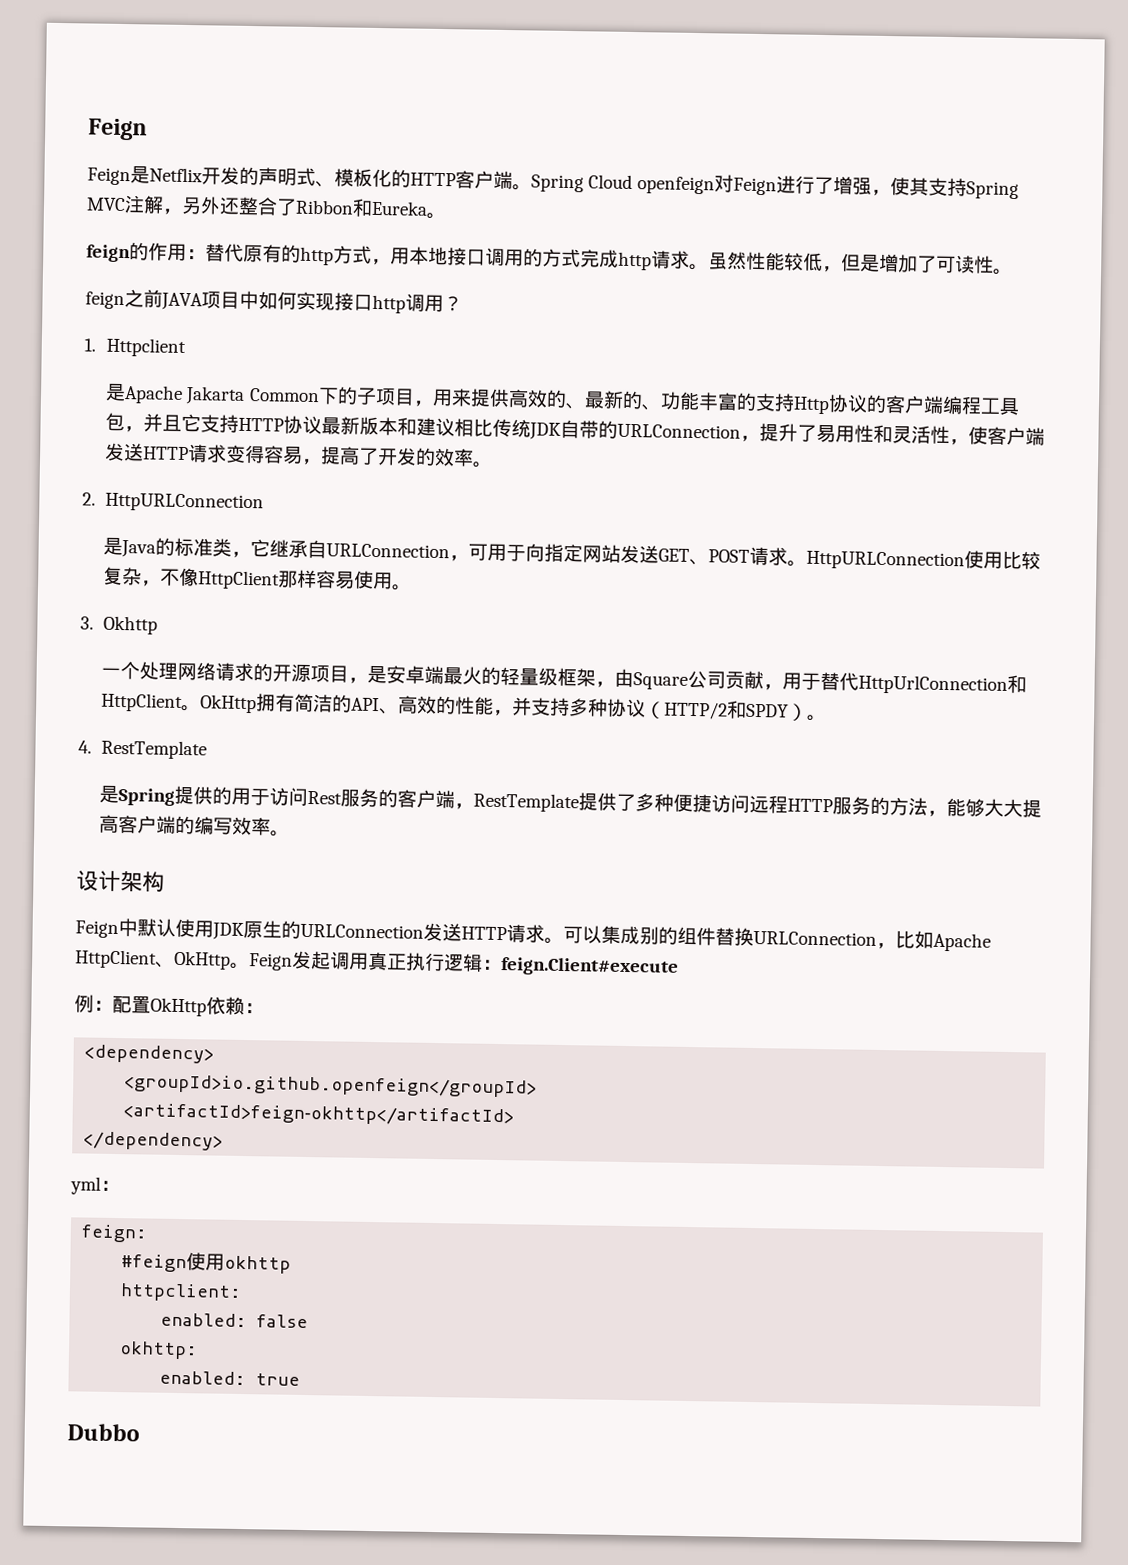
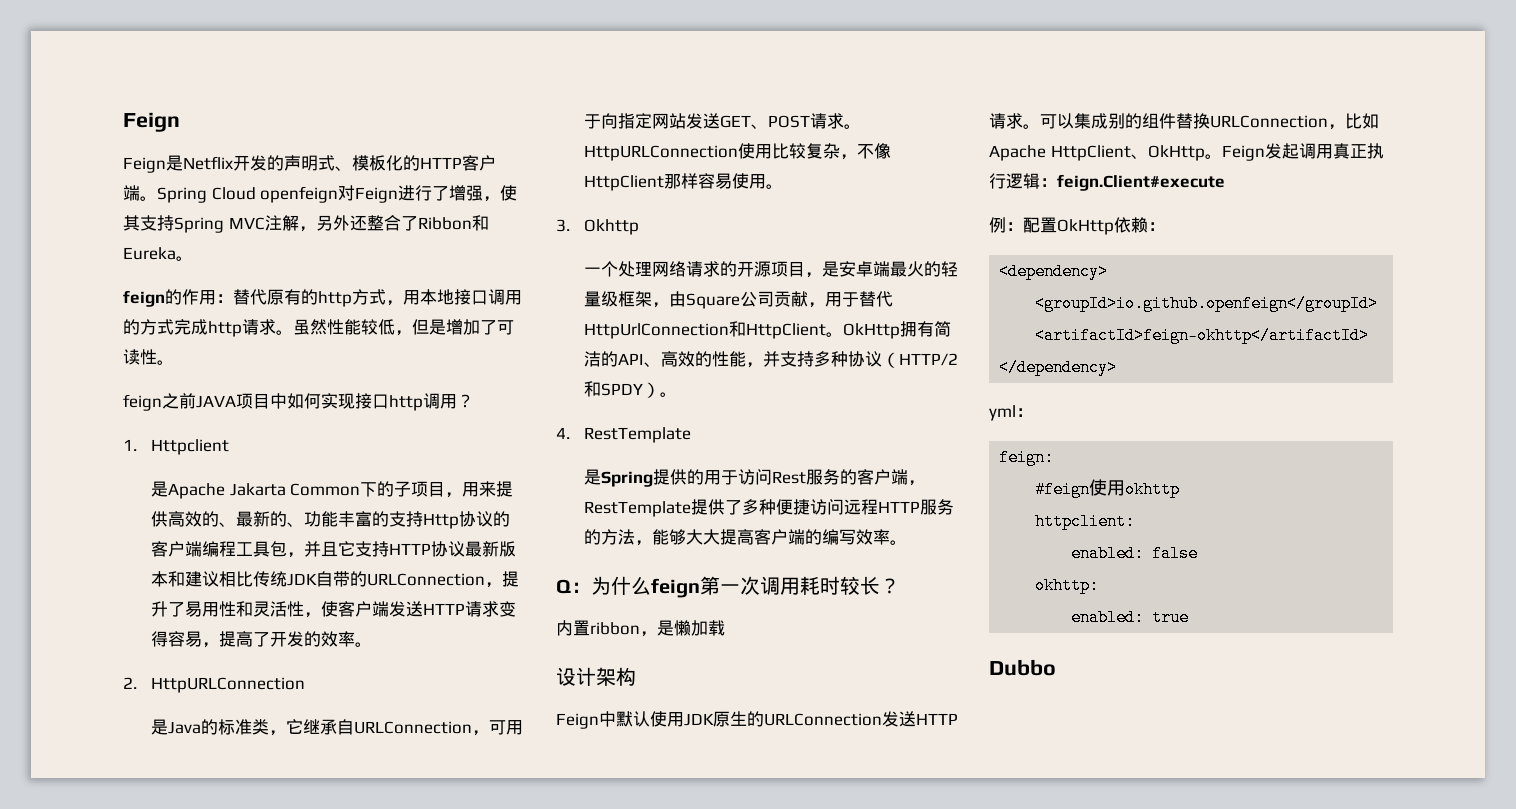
(291, 833) none -> [556,576,900,598] [556,620,725,637] // Q：为什么feign第一次调用耗时较长？ // 内置ribbon，是懒加载

